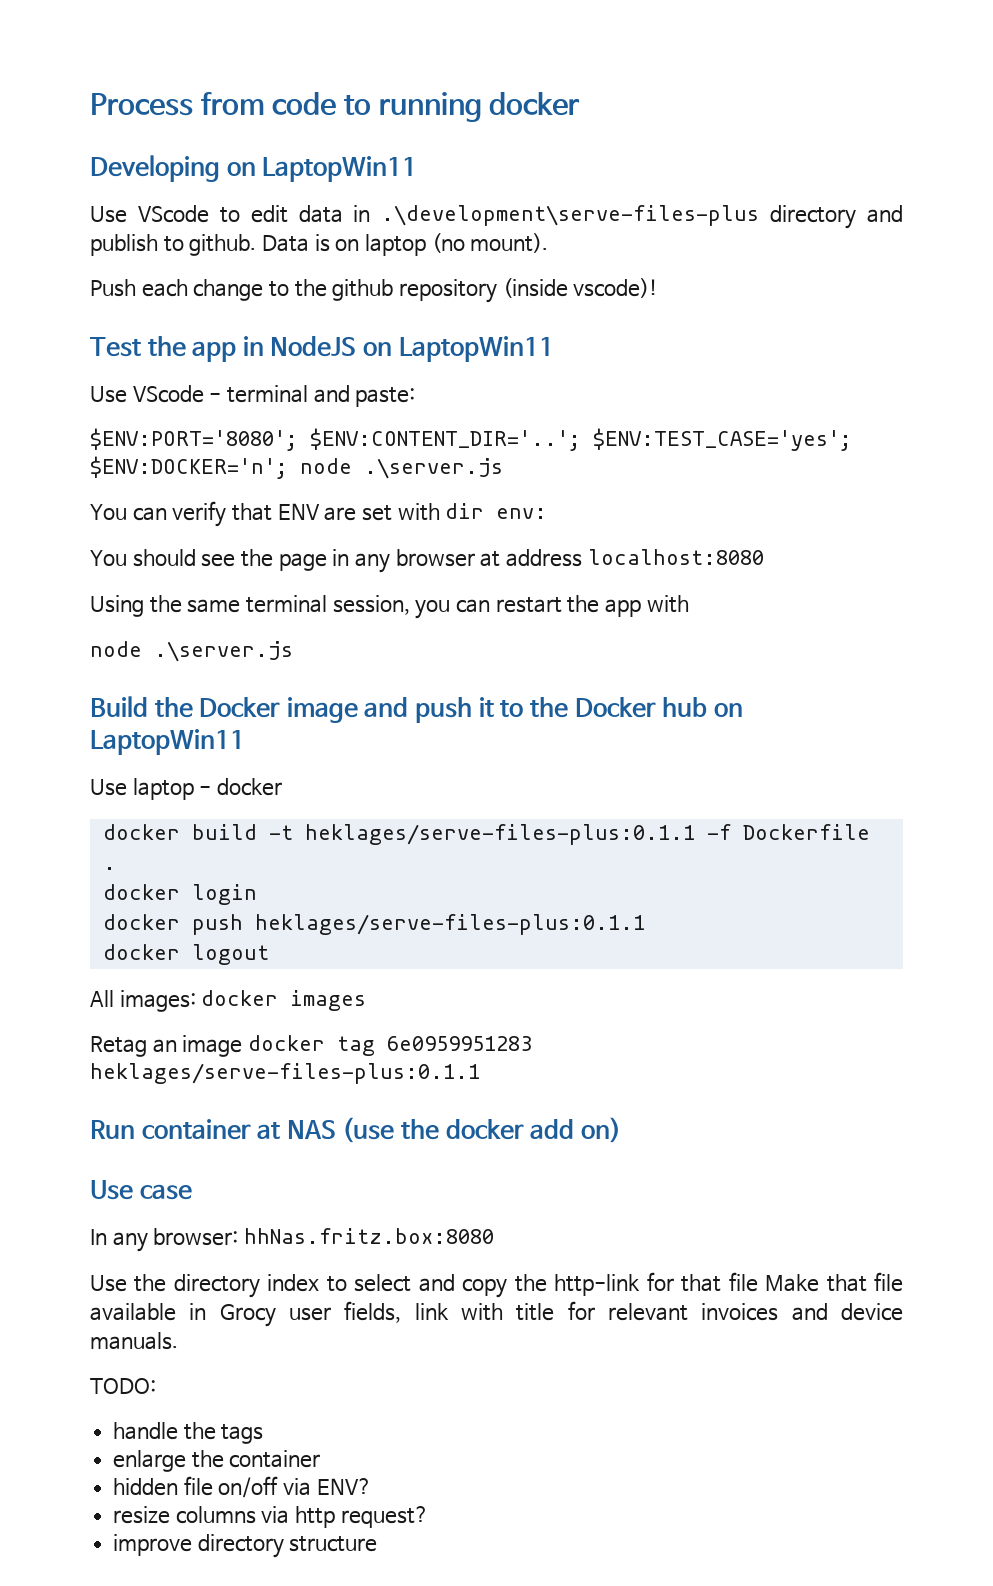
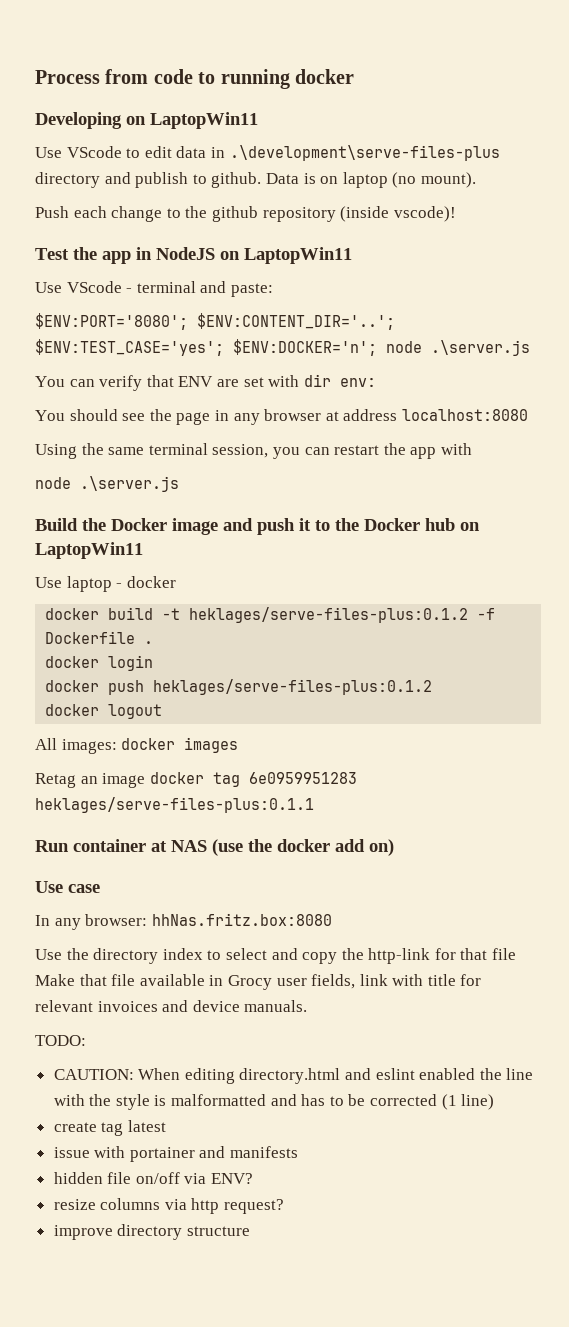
[304,824,695,845] heklages/serve-files-plus:0.1.1 -> [189,607,469,623] heklages/serve-files-plus:0.1.2
[254,914,645,935] heklages/serve-files-plus:0.1.1 -> [153,679,433,695] heklages/serve-files-plus:0.1.2
[113,1422,264,1444] [113,1450,321,1472] handle the tags // enlarge the container -> [53,1068,534,1084] [53,1094,495,1110] [53,1120,166,1136] [53,1146,299,1162] CAUTION: When editing directory.html and eslint enabled the line with the style is malformatted and has to be corrected (1 line) // create tag latest // issue with portainer and manifests

